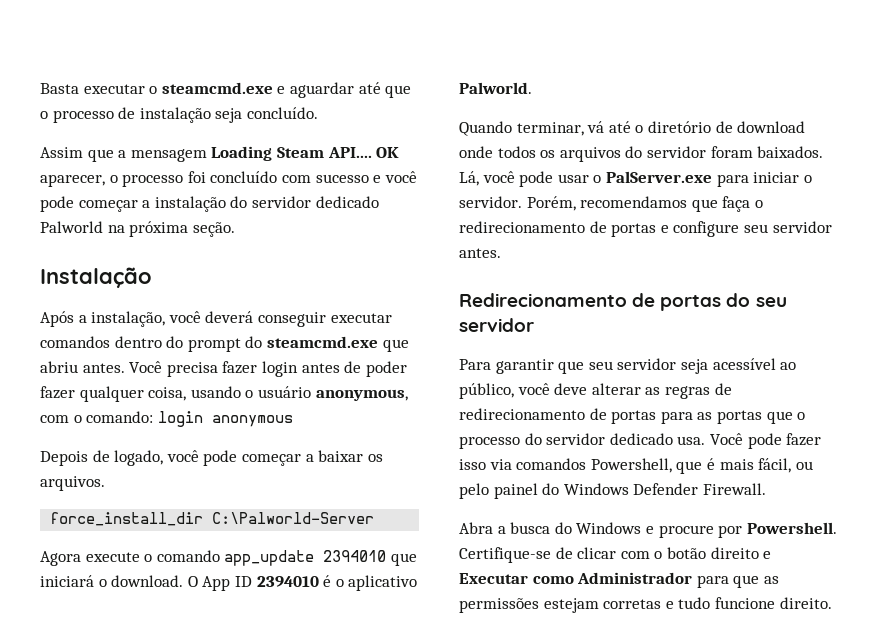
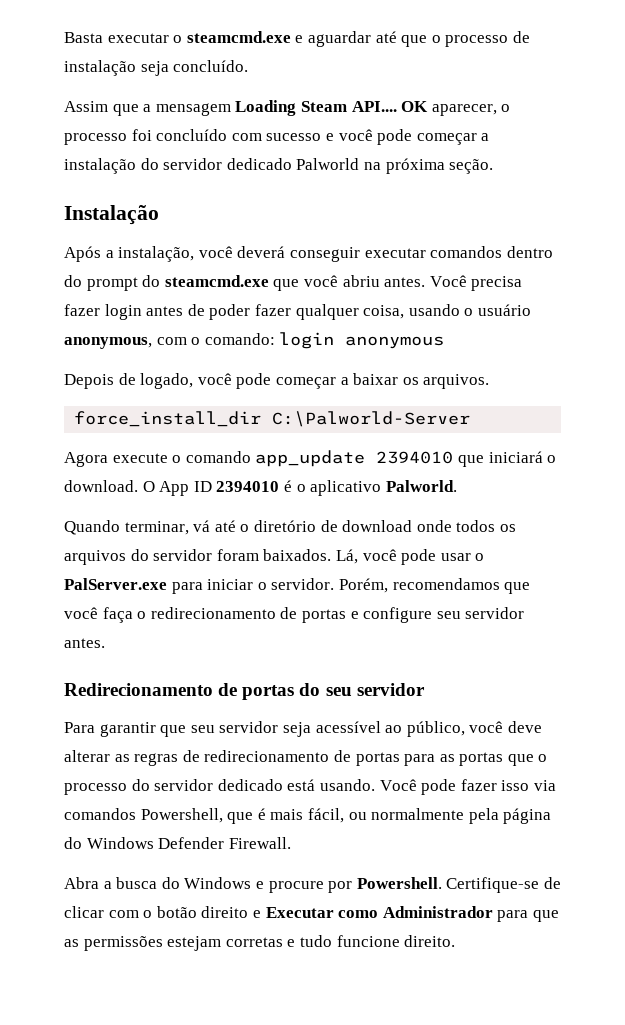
(409, 345) none -> [303,275,338,287] você
(718, 205) none -> [64,607,98,619] você
[677,436,706,445] usa. -> [287,779,375,791] está usando.
[459,483,538,499] pelo painel -> [371,808,552,824] normalmente pela página

